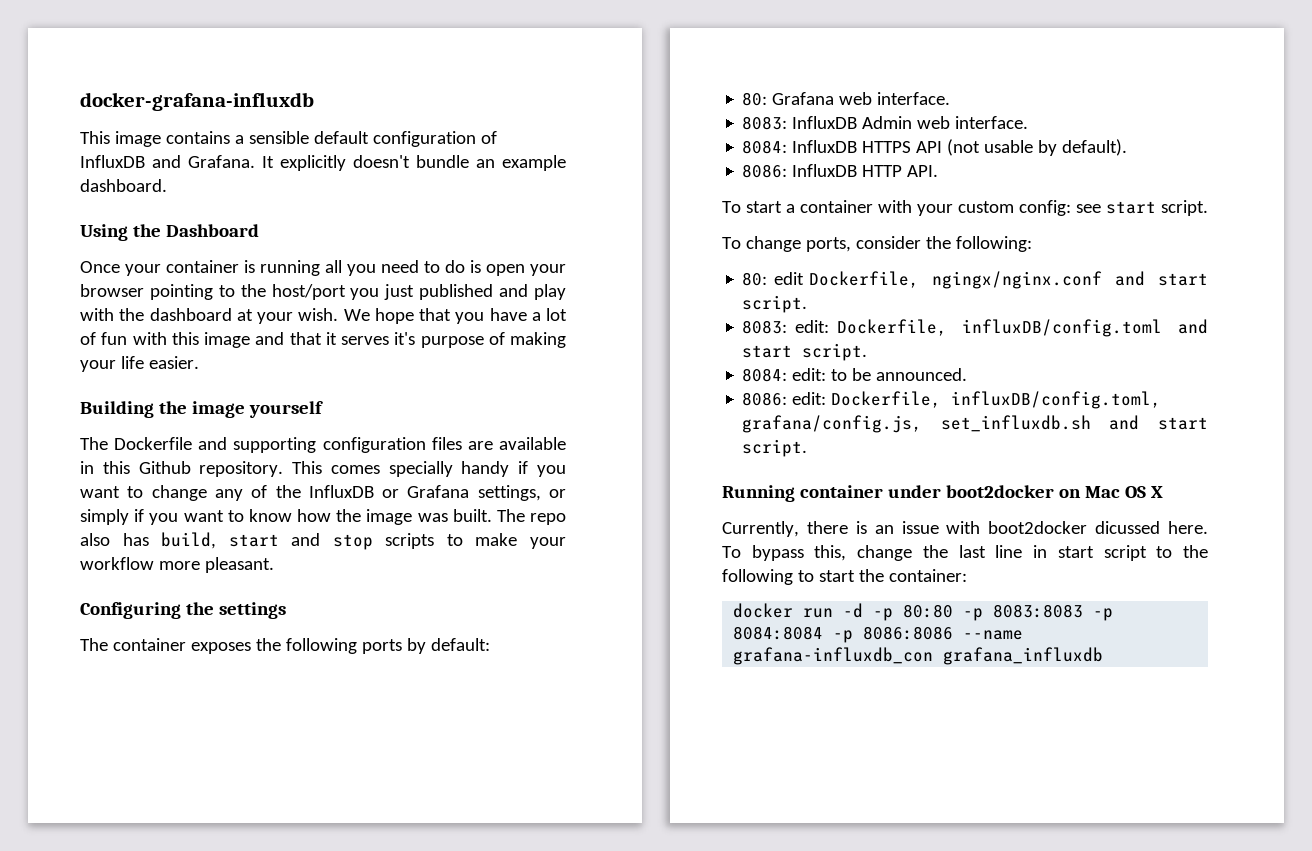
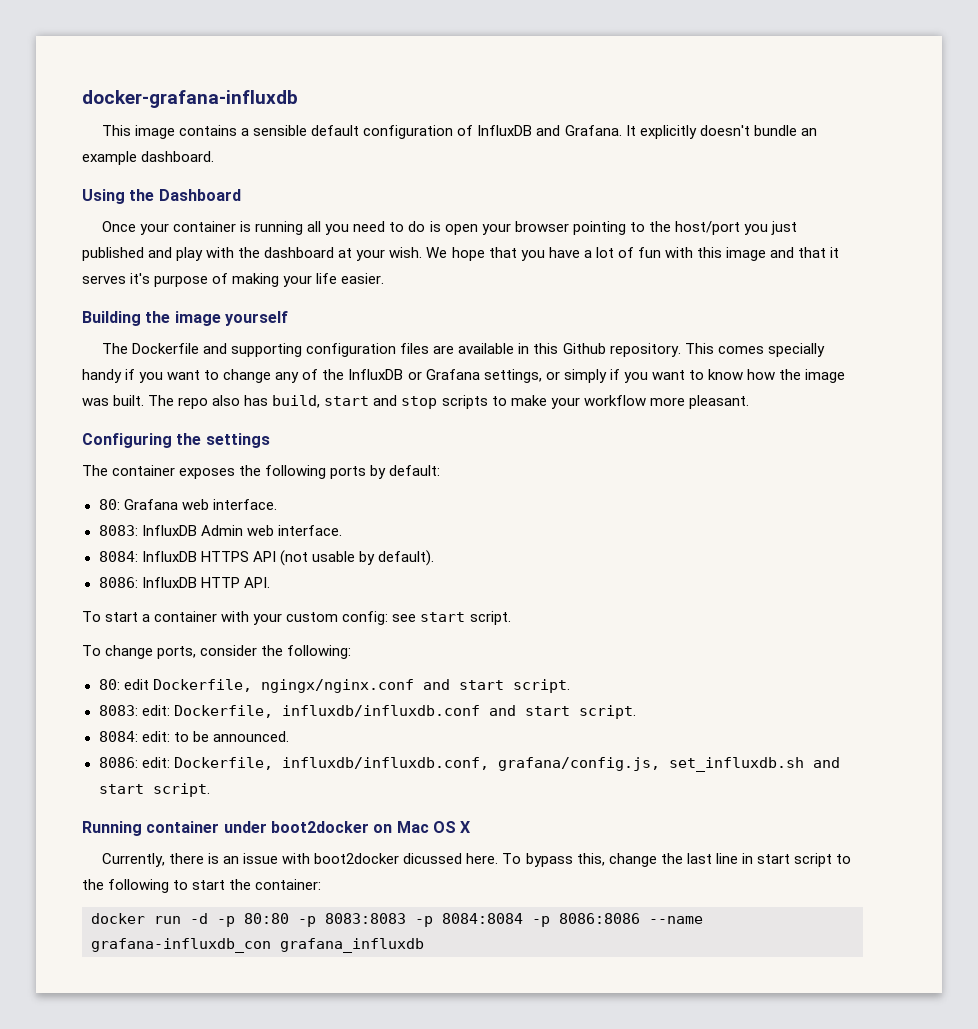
[962,319,1163,337] influxDB/config.toml -> [281,705,480,717] influxdb/influxdb.conf
[951,391,1162,409] influxDB/config.toml, -> [281,757,489,770] influxdb/influxdb.conf,

